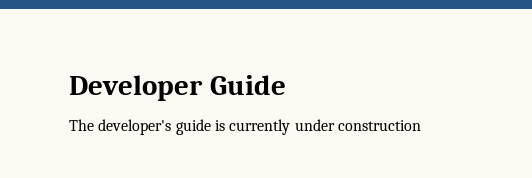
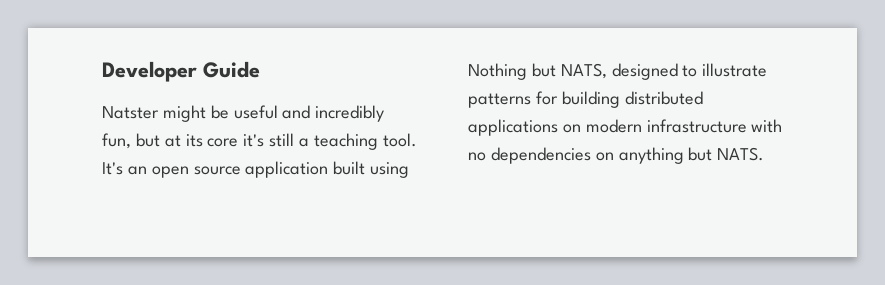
[69,119,421,135] The developer's guide is currently under construction -> [102,105,385,122] [102,133,417,150] [102,161,410,178] [468,63,768,80] [468,91,703,108] [468,119,783,136] [468,147,765,164] Natster might be useful and incredibly fun, but at its core it's still a teaching tool. It's an open source application built using Nothing but NATS, designed to illustrate patterns for building distributed applications on modern infrastructure with no dependencies on anything but NATS.

